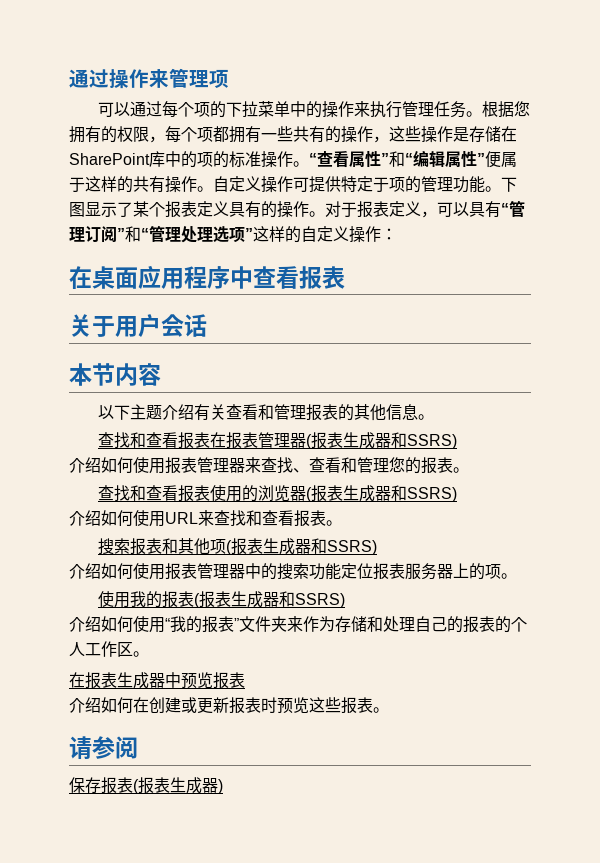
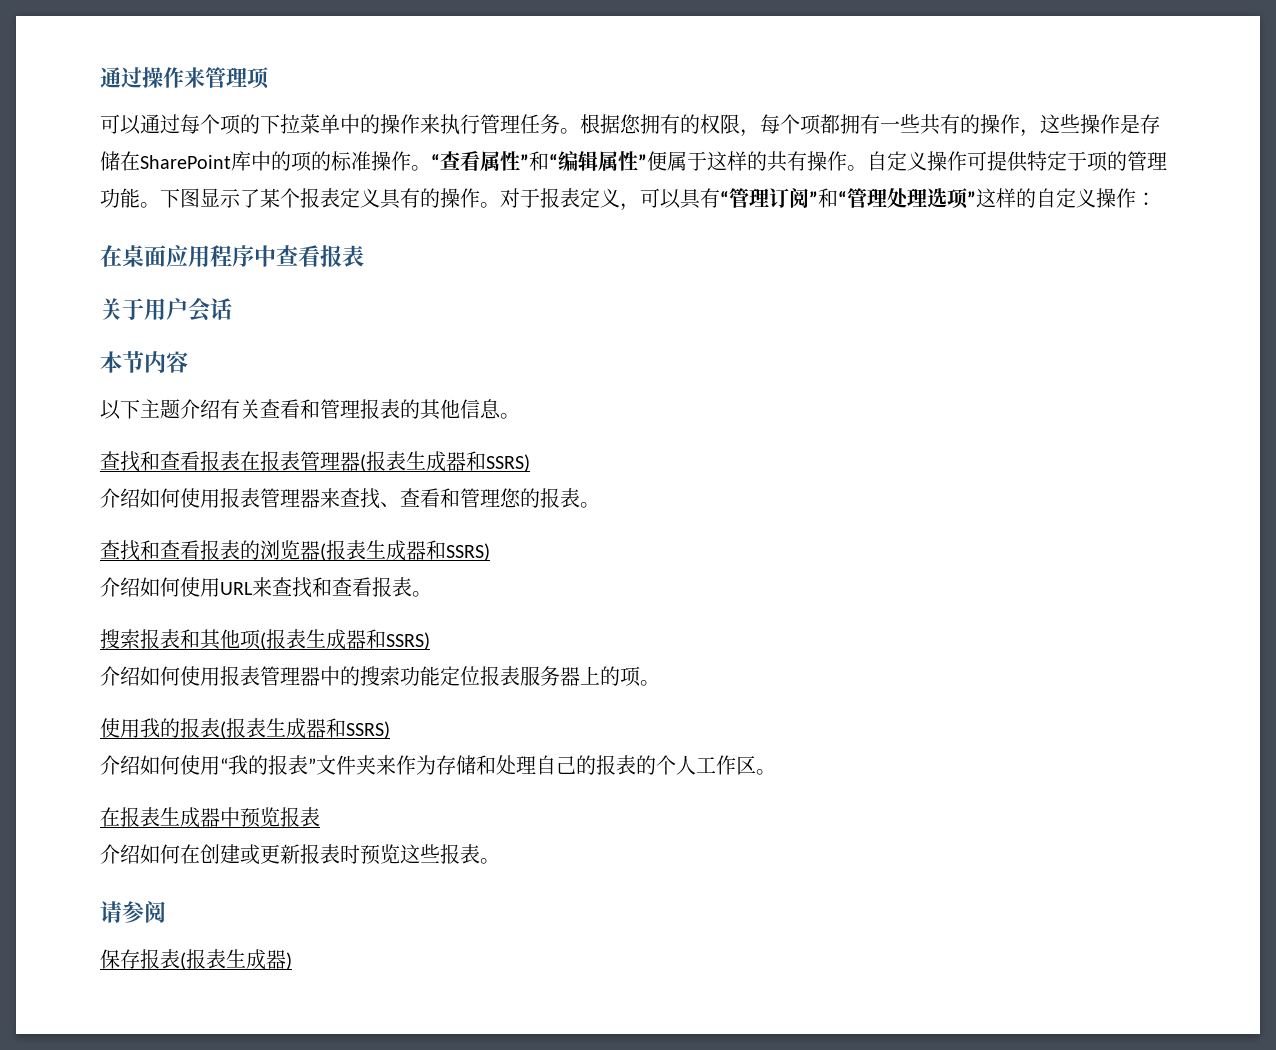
[210,485,243,502] 使用 -> (240, 550) none

